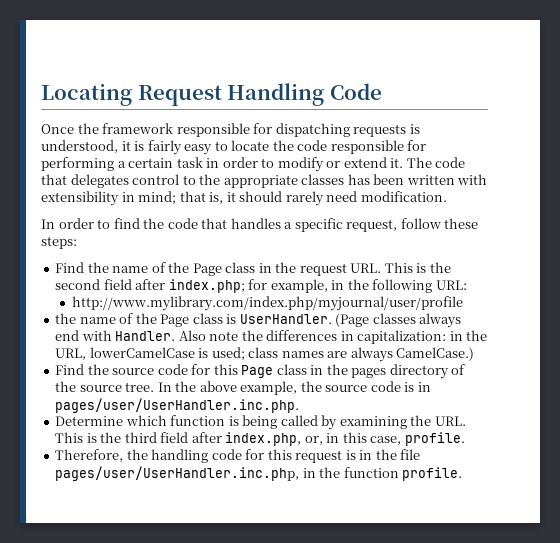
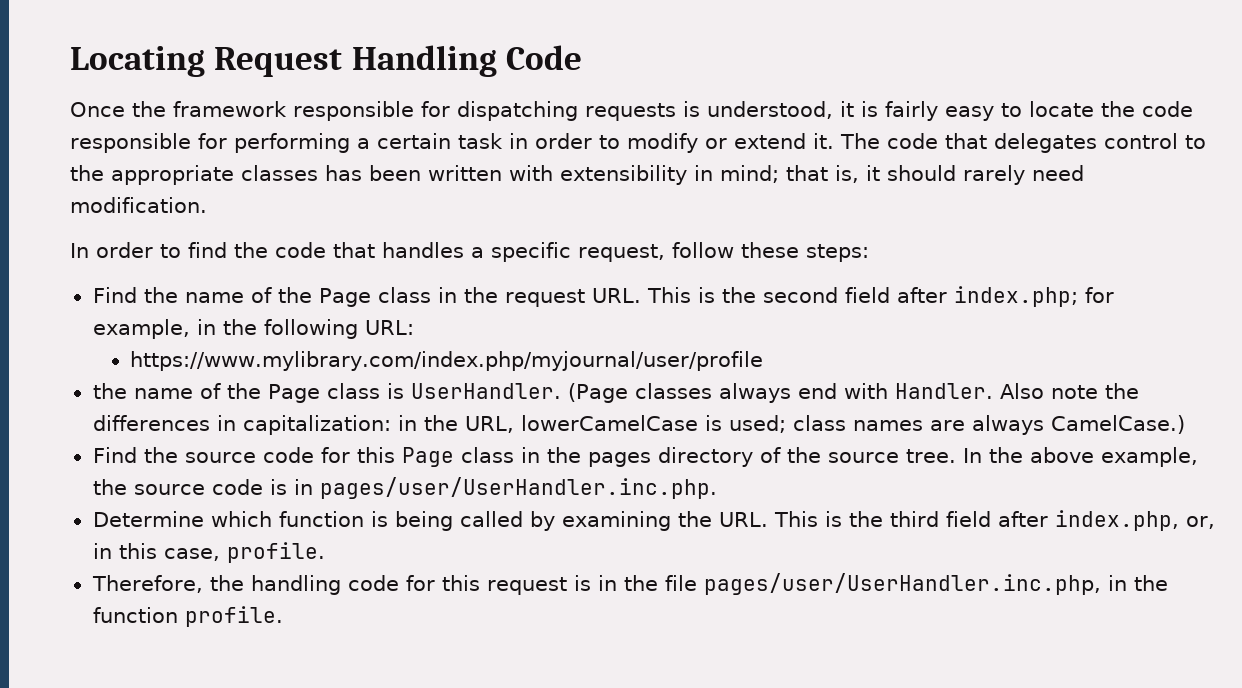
[71,296,463,311] http://www.mylibrary.com/index.php/myjournal/user/profile -> [130,351,764,371] https://www.mylibrary.com/index.php/myjournal/user/profile

